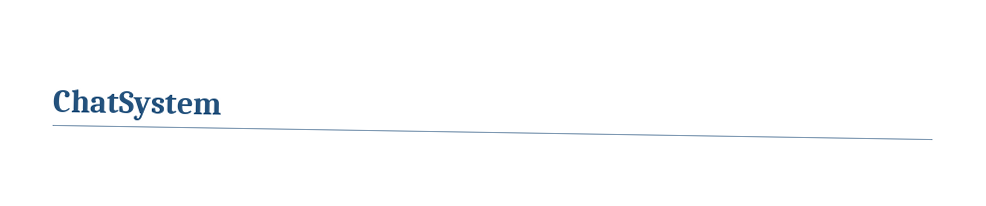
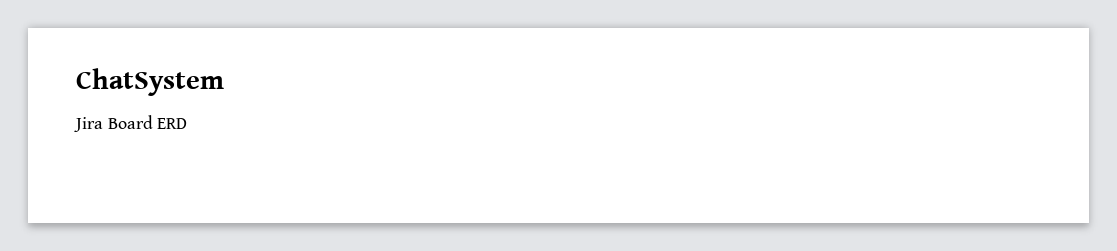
(223, 105) none -> [74,115,188,132] // Jira Board ERD

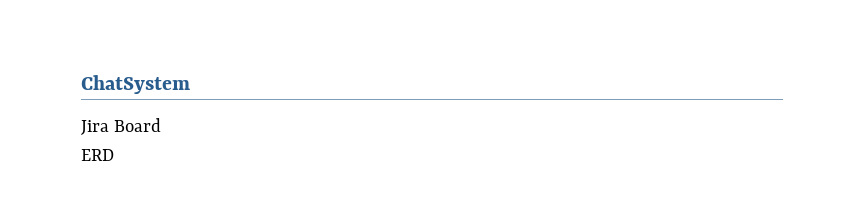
(153, 122) none -> (162, 125) //

